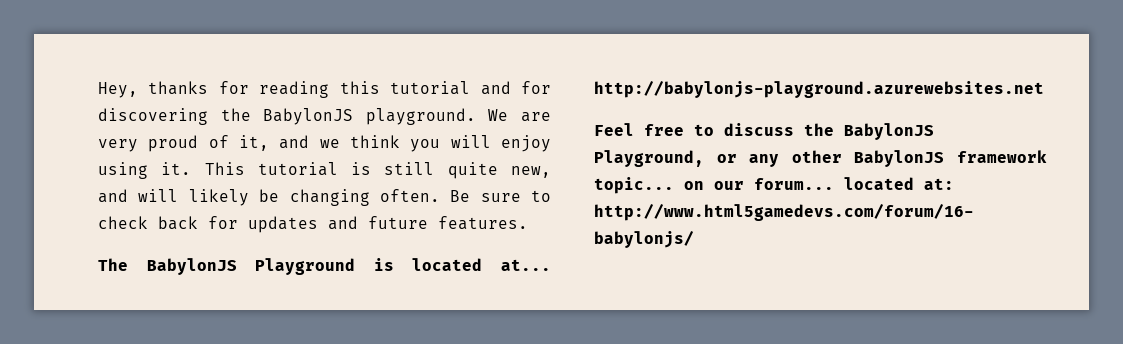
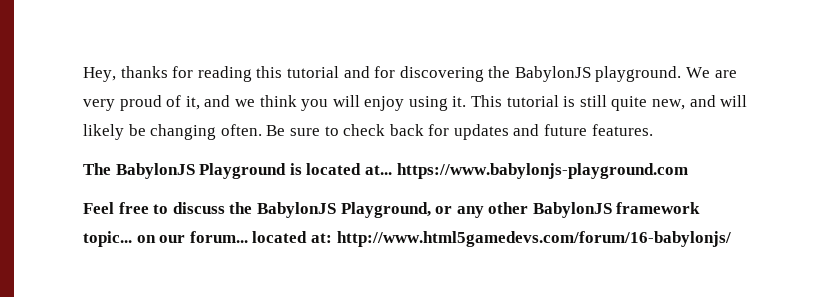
[594,81,1044,98] http://babylonjs-playground.azurewebsites.net -> [396,163,688,179] https://www.babylonjs-playground.com

